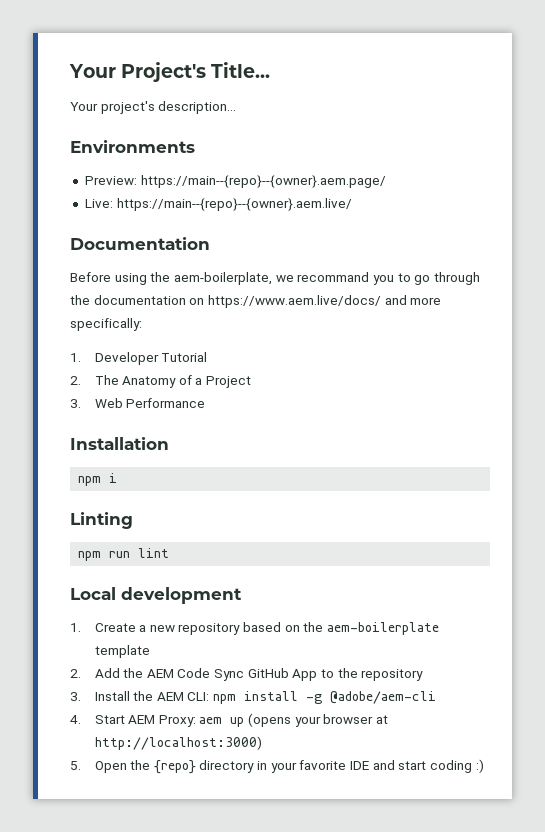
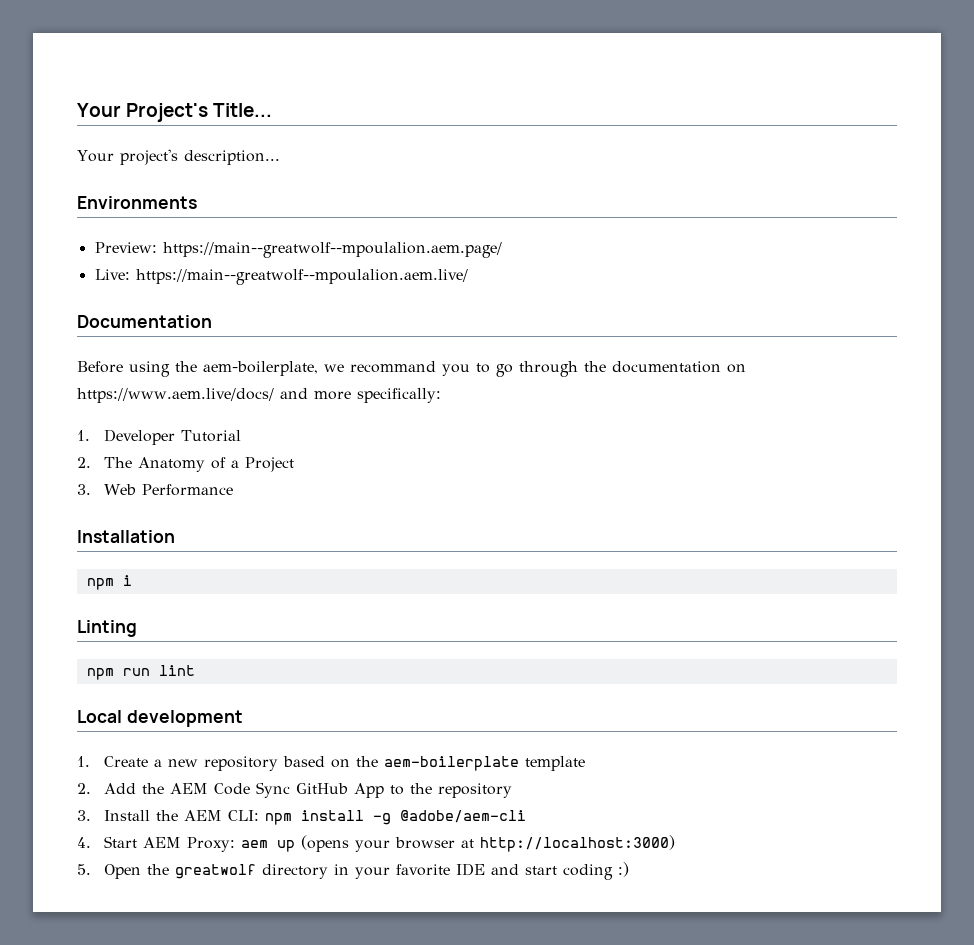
[140,175,386,188] https://main--{repo}--{owner}.aem.page/ -> [162,242,502,258] https://main--greatwolf--mpoulalion.aem.page/
[116,198,352,211] https://main--{repo}--{owner}.aem.live/ -> [135,269,468,285] https://main--greatwolf--mpoulalion.aem.live/
[153,760,196,774] {repo} -> [174,864,256,879] greatwolf

